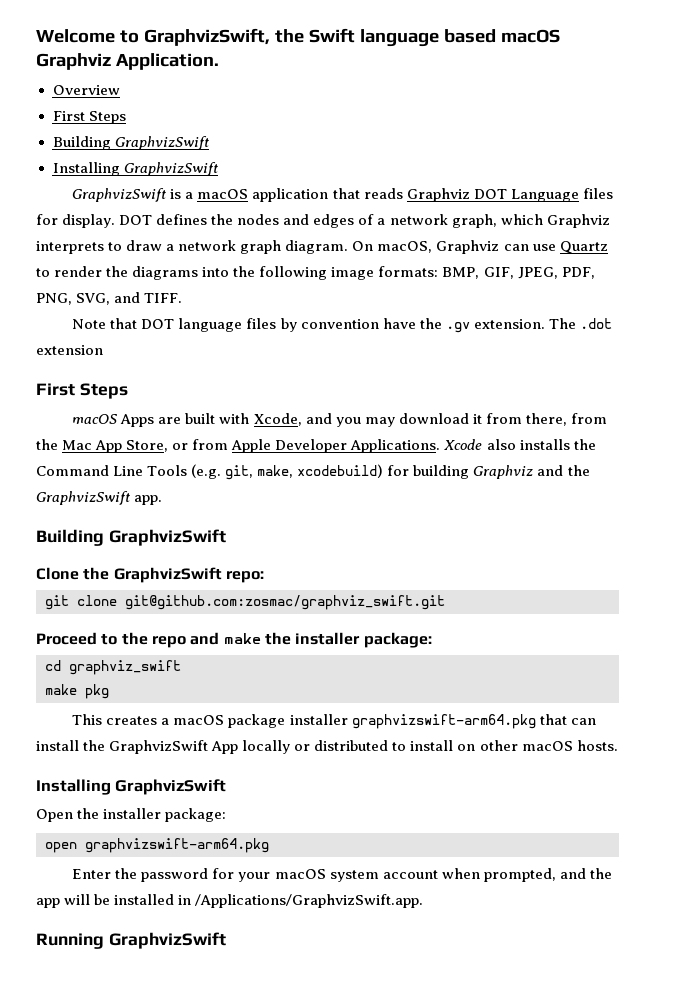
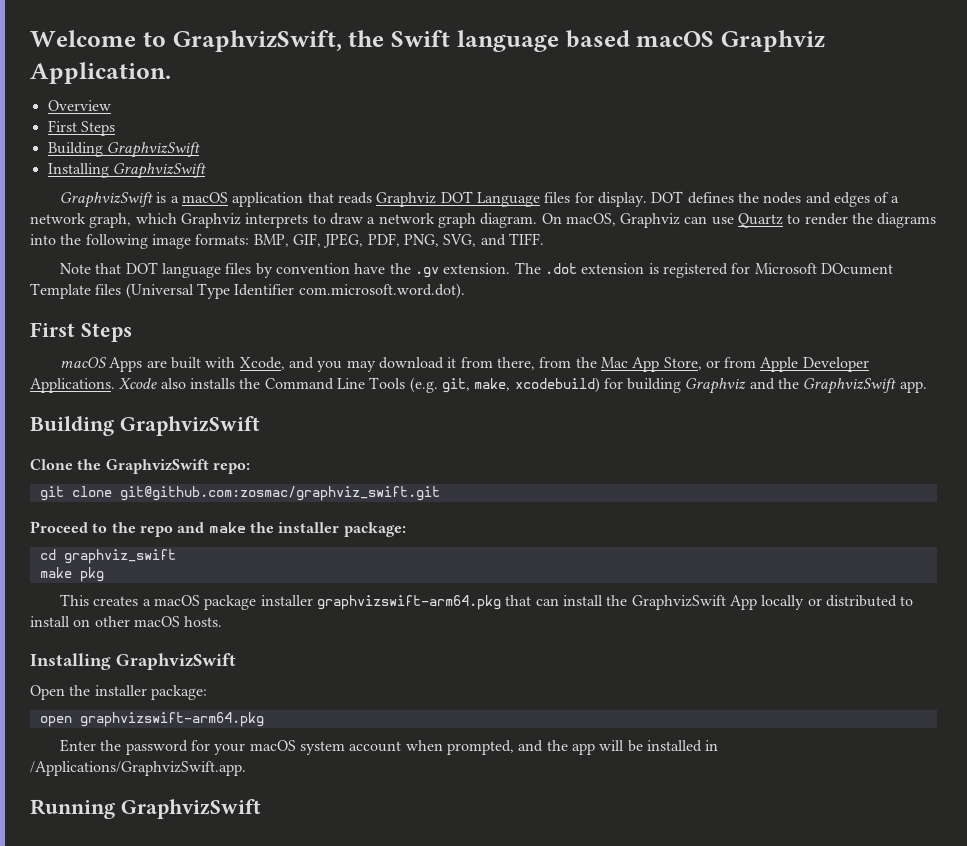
(103, 350) none -> [648,263,893,278] [30,283,465,299] is registered for Microsoft DOcument Template files (Universal Type Identifier com.microsoft.word.dot).

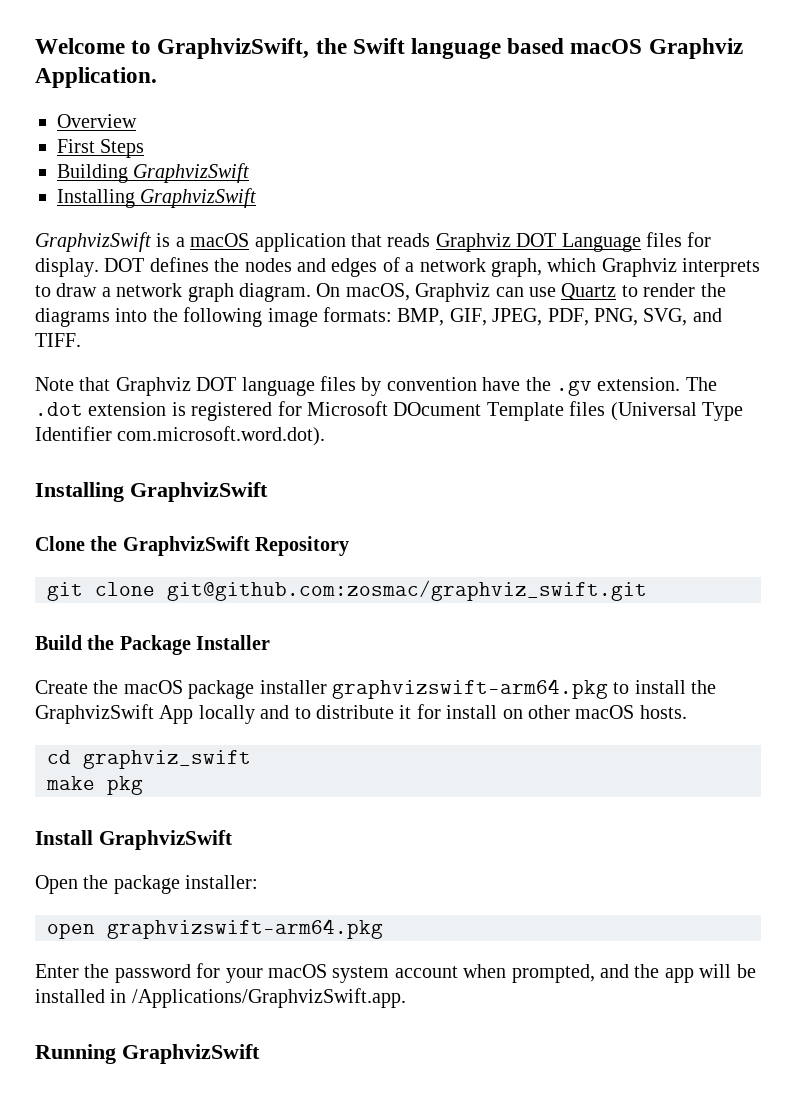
(122, 268) none -> [115,377,191,396] Graphviz
[30,322,132,342] [60,357,869,372] [30,377,927,394] [30,416,114,436] First Steps // macOS Apps are built with Xcode, and you may download it from there, from the Mac App Store, or from Apple Developer Applications. Xcode also installs the Command Line Tools (e.g. git, make, xcodebuild) for building Graphviz and the GraphvizSwift app. // Building -> [35,482,124,502] Installing
[212,463,250,474] repo: -> [255,536,350,556] Repository
[30,521,406,537] [39,549,176,564] [39,567,104,582] [60,594,914,610] [30,616,223,627] [30,653,111,670] Proceed to the repo and make the installer package: // cd graphviz_swift // make pkg // This creates a macOS package installer graphvizswift-arm64.pkg that can install the GraphvizSwift App locally or distributed to install on other macOS hosts. // Installing -> [35,635,271,655] [35,679,717,699] [35,704,687,724] [47,750,251,769] [46,776,143,795] [35,830,93,845] Build the Package Installer // Create the macOS package installer graphvizswift-arm64.pkg to install the GraphvizSwift App locally and to distribute it for install on other macOS hosts. // cd graphviz_swift // make pkg // Install
[94,685,207,700] installer package: -> [113,875,259,894] package installer:

